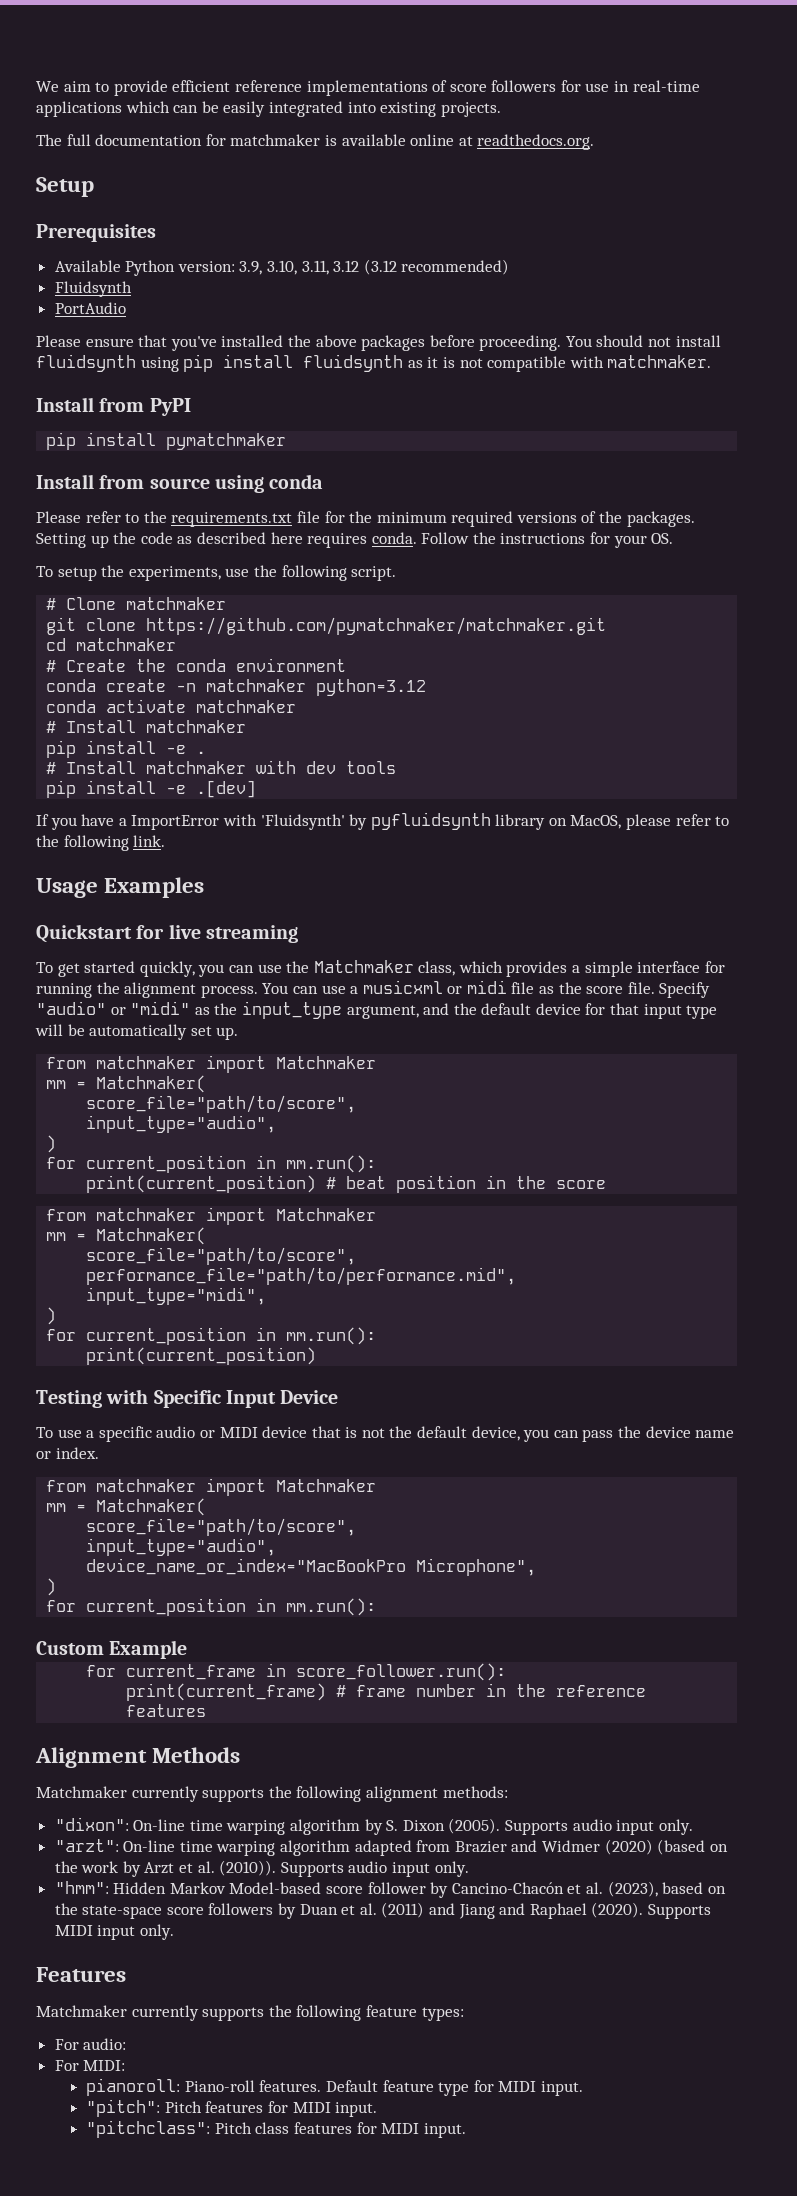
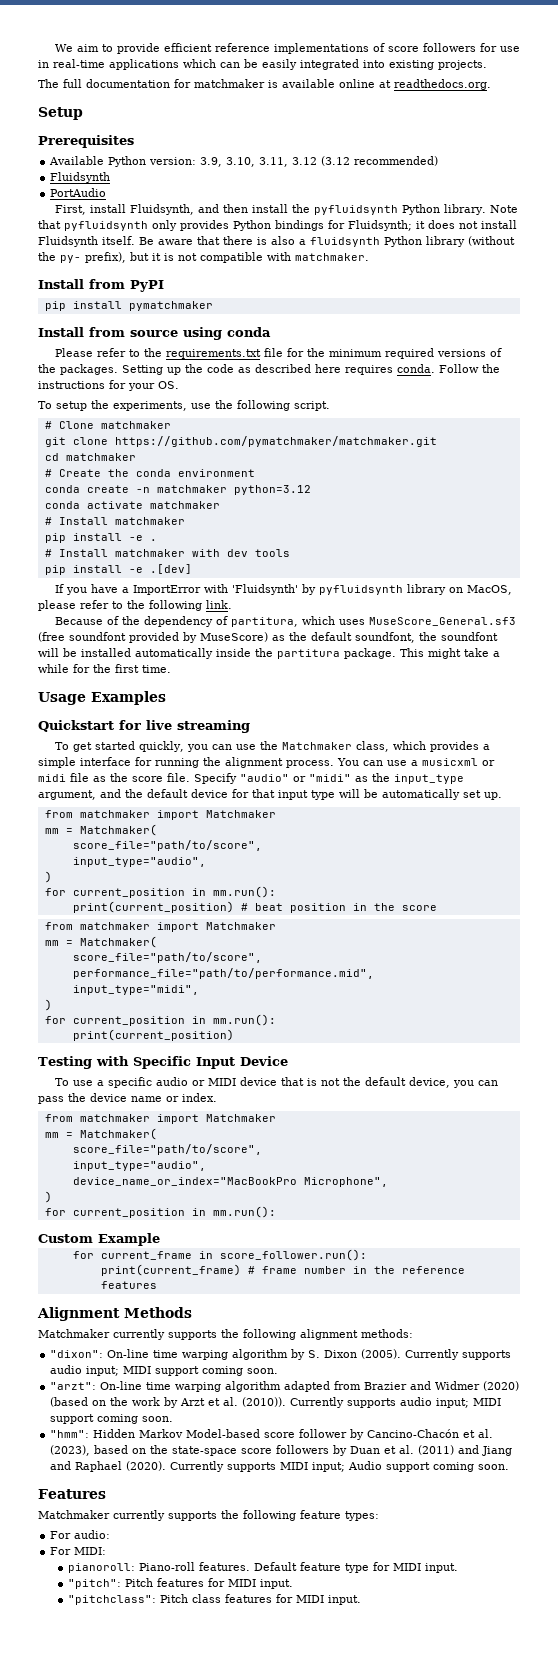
[36,335,721,351] [36,354,423,372] Please ensure that you've installed the above packages before proceeding. You should not install fluidsynth using pip install fluidsynth as -> [54,204,518,215] [38,220,517,231] [38,236,515,247] [38,252,149,263] First, install Fluidsynth, and then install the pyfluidsynth Python library. Note that pyfluidsynth only provides Python bindings for Fluidsynth; it does not install Fluidsynth itself. Be aware that there is also a fluidsynth Python library (without the py- prefix), but
(166, 841) none -> [54,616,516,627] [38,632,498,643] [38,648,500,659] [38,664,171,673] // Because of the dependency of partitura, which uses MuseScore_General.sf3 (free soundfont provided by MuseScore) as the default soundfont, the soundfont will be installed automatically inside the partitura package. This might take a while for the first time.
[505,1819,693,1835] Supports audio input only. -> [405,1349,512,1360] [50,1365,279,1376] Currently supports audio input; MIDI support coming soon.
[280,1861,469,1877] Supports audio input only. -> [290,1397,502,1408] [50,1414,174,1424] Currently supports audio input; MIDI support coming soon.
[647,1904,711,1919] [54,1924,174,1940] Supports MIDI input only. -> [170,1461,510,1472] Currently supports MIDI input; Audio support coming soon.

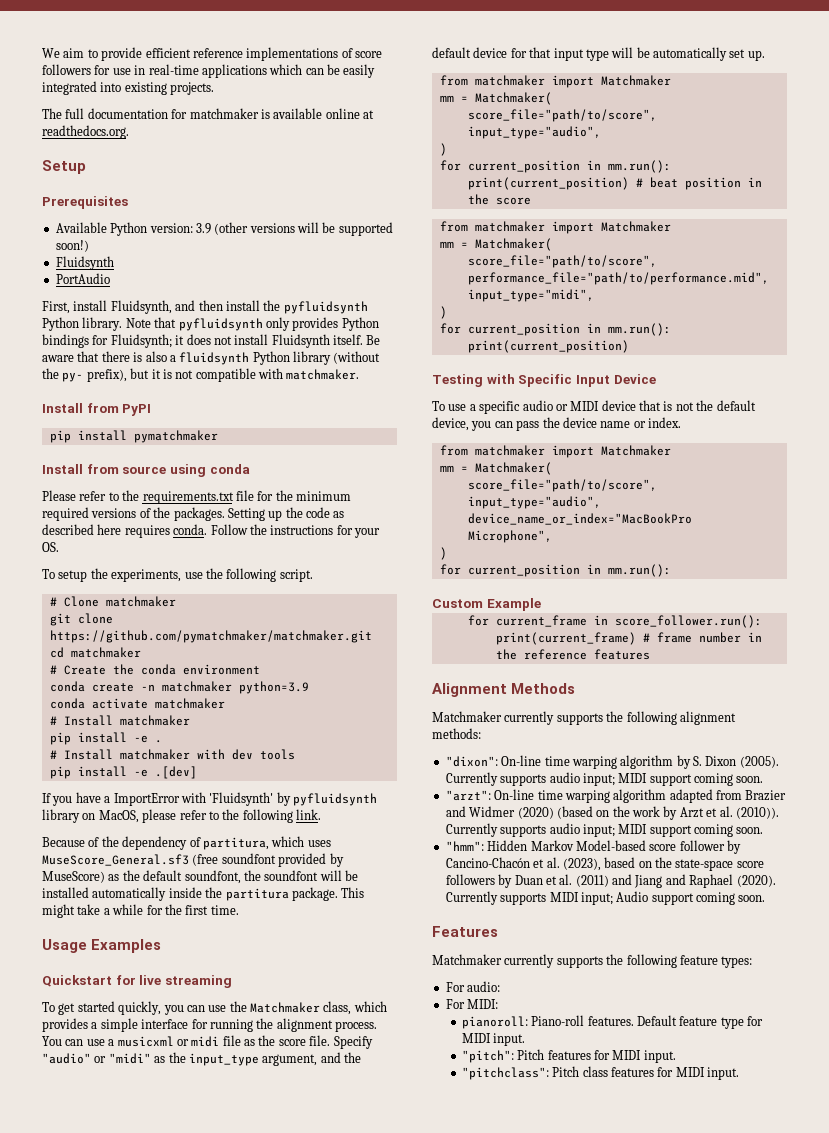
[200,156,439,167] 3.9, 3.10, 3.11, 3.12 (3.12 recommended) -> [195,222,393,236] [55,240,89,252] 3.9 (other versions will be supported soon!)
[233,485,311,495] python=3.12 -> [238,681,309,694] python=3.9

